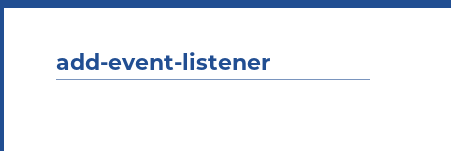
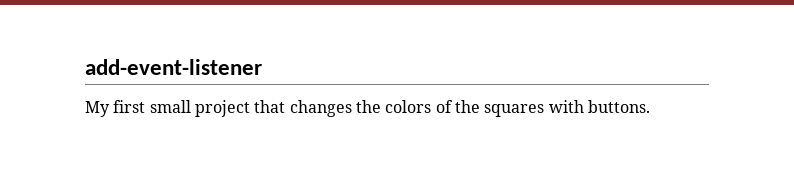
(270, 61) none -> [85,100,650,117] // My first small project that changes the colors of the squares with buttons.

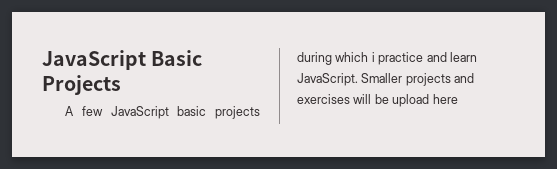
[85,59,262,75] [85,100,650,117] add-event-listener // My first small project that changes the colors of the squares with buttons. -> [42,50,203,70] [42,75,121,95] [65,106,260,119] [297,52,477,65] [297,73,475,86] [297,94,458,107] JavaScript Basic Projects // A few JavaScript basic projects during which i practice and learn JavaScript. Smaller projects and exercises will be upload here

